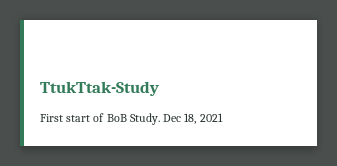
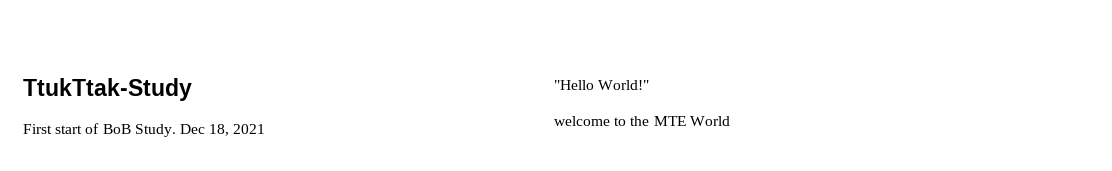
(223, 117) none -> [554,80,650,90] [554,116,730,126] // "Hello World!" // welcome to the MTE World

